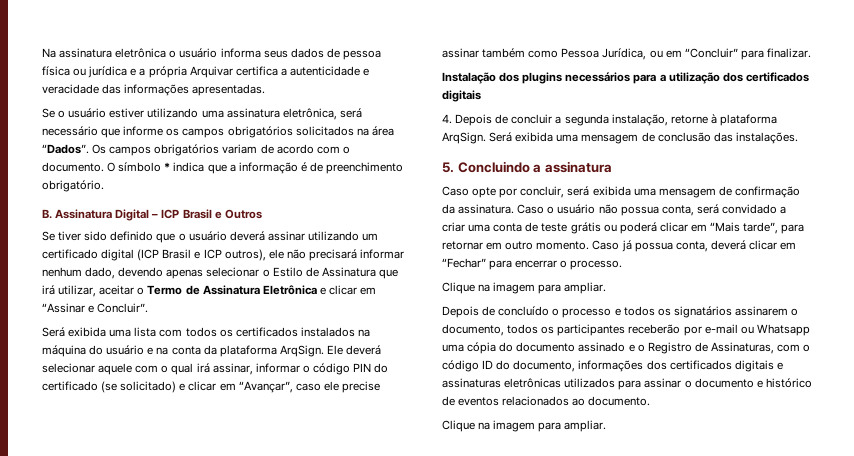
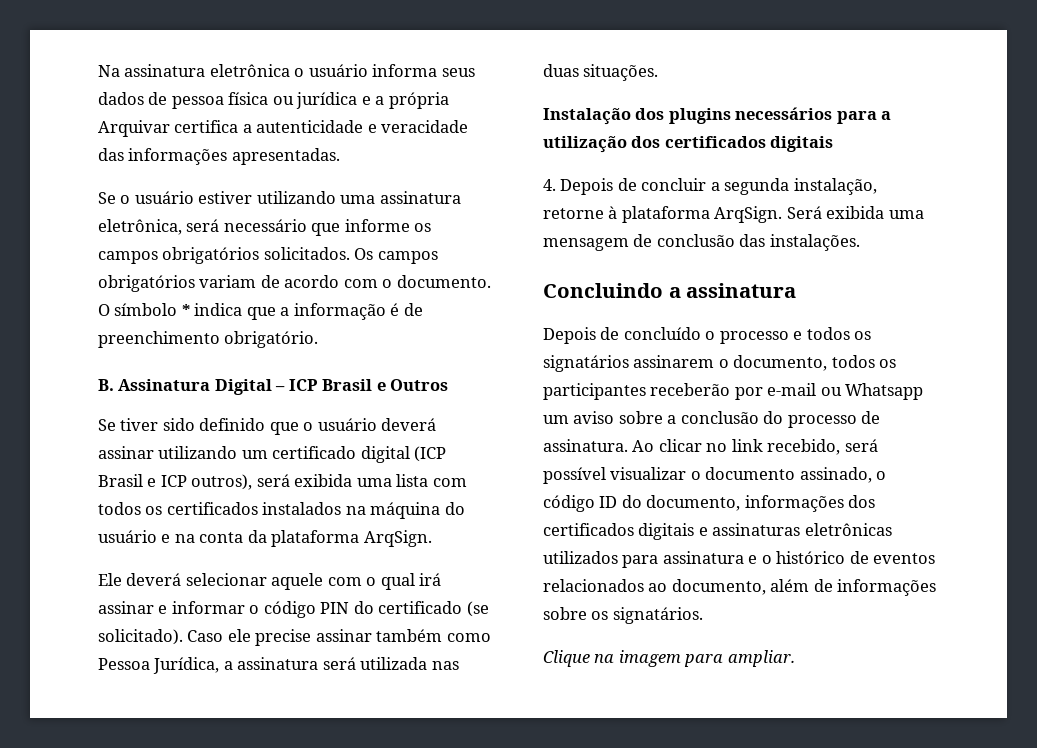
[295,126,394,136] [42,144,89,154] solicitados na área “Dados”. -> [263,247,350,260] solicitados.
[268,249,405,261] [42,267,398,279] [42,285,377,297] [42,303,149,313] [42,327,65,337] ele não precisará informar nenhum dado, devendo apenas selecionar o Estilo de Assinatura que irá utilizar, aceitar o Termo de Assinatura Eletrônica e clicar em “Assinar e Concluir”. // Será -> [256,474,290,487] será
(324, 351) none -> (432, 538) //
[212,363,253,375] assinar, -> [98,601,168,614] assinar e
[120,381,321,393] solicitado) e clicar em “Avançar”, caso -> [98,629,224,645] solicitado). Caso
[649,48,811,60] ou em “Concluir” para finalizar. -> [223,657,459,670] [543,64,659,81] a assinatura será utilizada nas duas situações.
[442,162,454,173] 5. -> (860, 242) none
[442,186,800,198] [442,204,787,216] [442,222,805,234] [442,240,797,252] [442,258,623,270] [442,282,607,294] // Caso opte por concluir, será exibida uma mensagem de confirmação da assinatura. Caso o usuário não possua conta, será convidado a criar uma conta de teste grátis ou poderá clicar em “Mais tarde”, para retornar em outro momento. Caso já possua conta, deverá clicar em “Fechar” para encerrar o processo. // Clique na imagem para ampliar. -> (797, 290) none
[442,342,801,354] uma cópia do documento assinado e o Registro de Assinaturas, com -> [543,411,881,428] [543,439,878,455] [543,467,872,484] um aviso sobre a conclusão do processo de assinatura. Ao clicar no link recebido, será possível visualizar o documento assinado,
[644,378,763,388] assinar o documento e -> [662,551,772,564] assinatura e o
[588,396,651,406] documento. -> [671,579,937,596] [543,607,703,624] documento, além de informações sobre os signatários.

